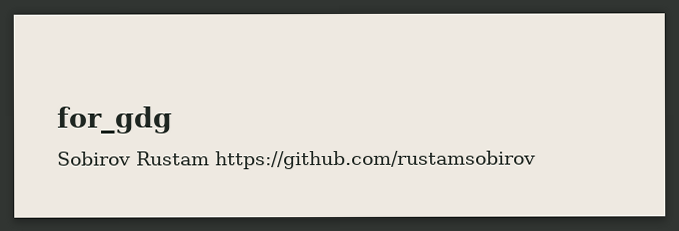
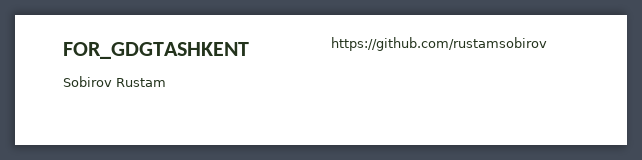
[56,106,173,134] for_gdg -> [63,42,249,59] FOR_GDGTASHKENT

